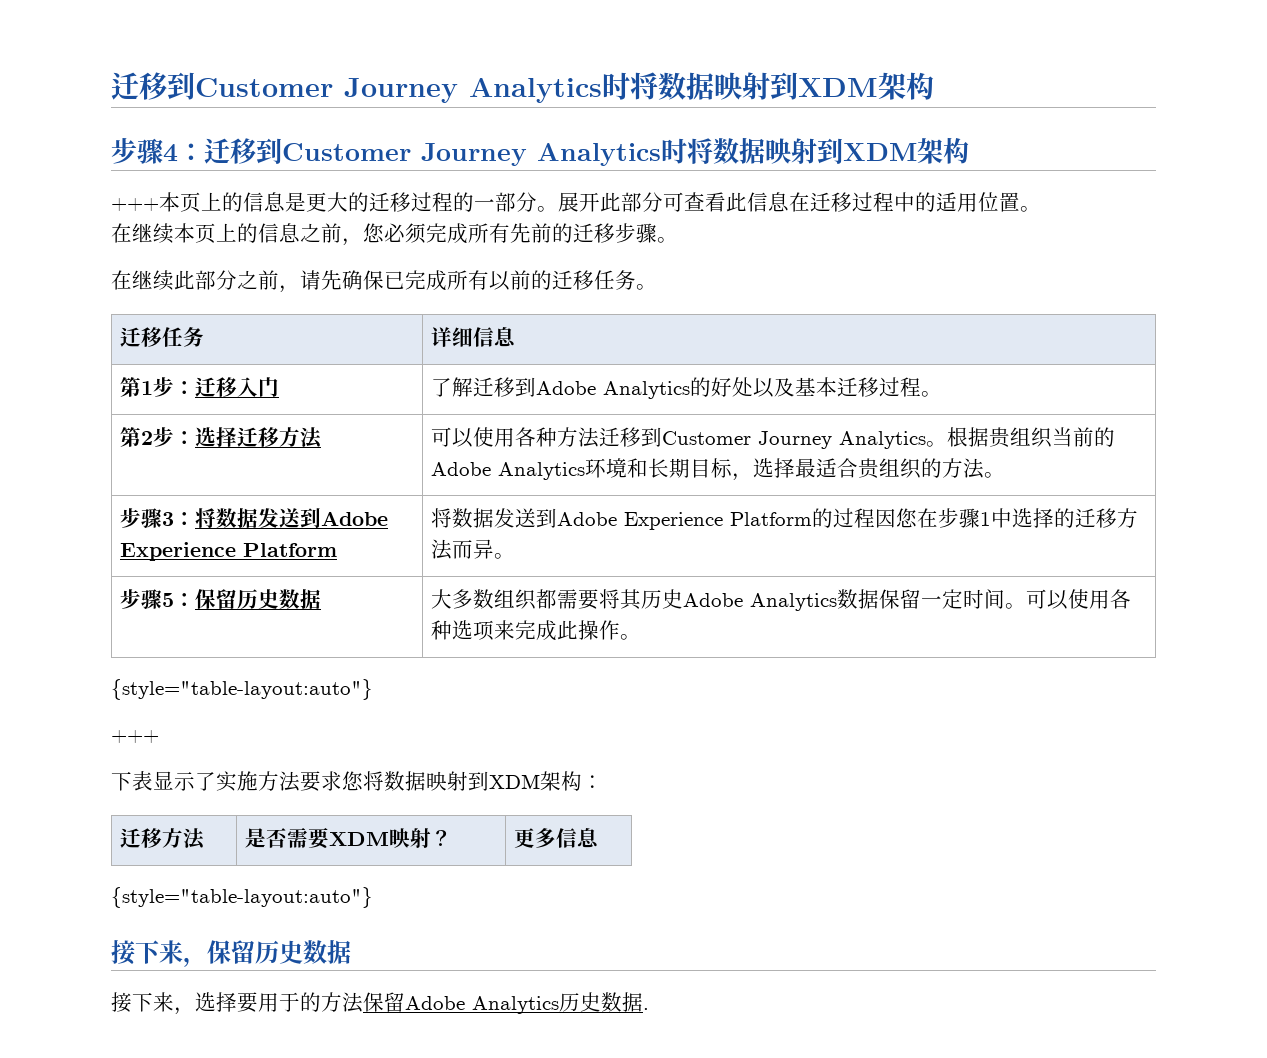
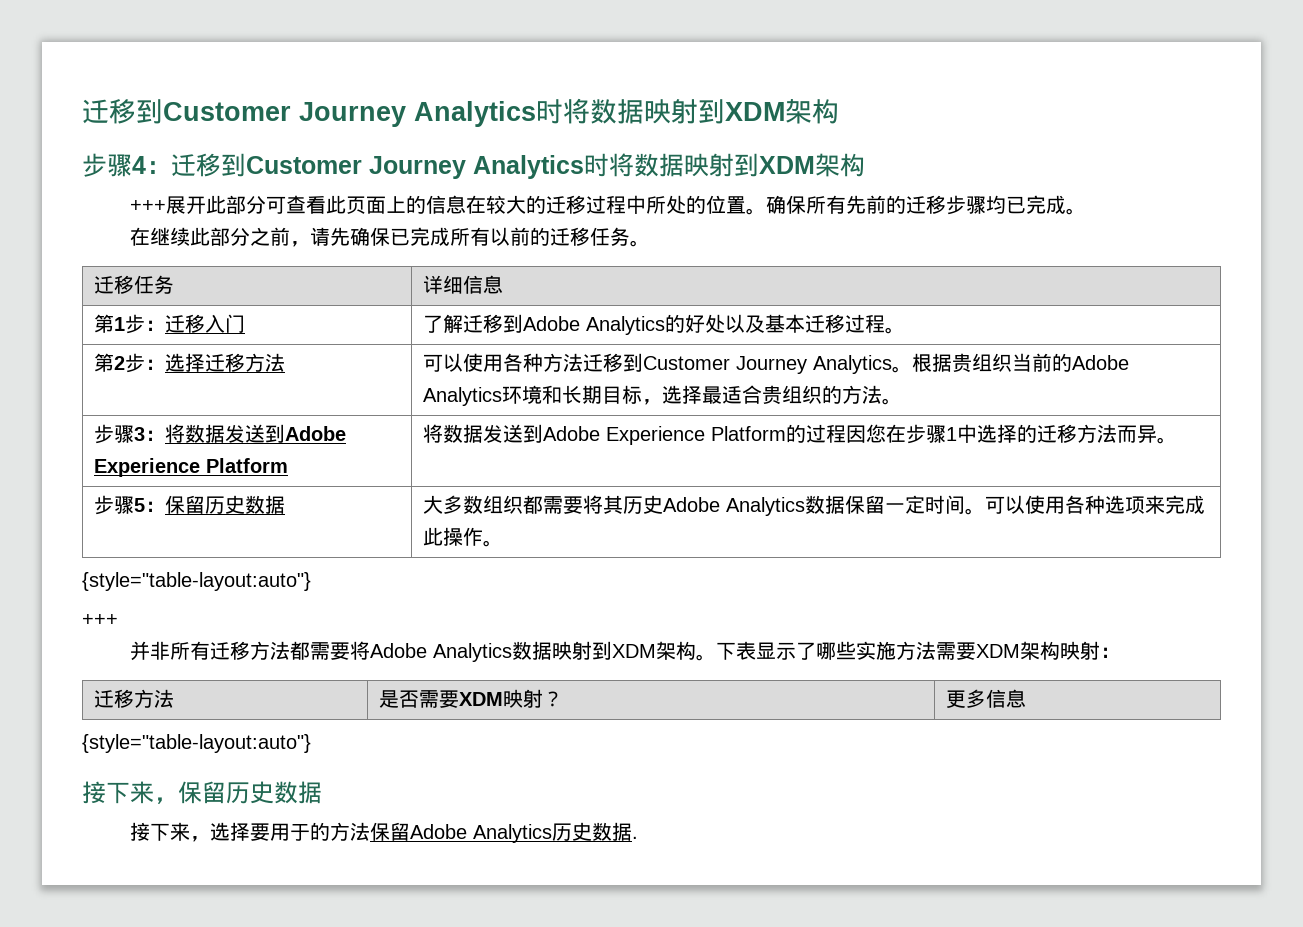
[159,192,558,212] 本页上的信息是更大的迁移过程的一部分。 -> (166, 206) none
[747,192,810,212] 信息在 -> [345,195,546,214] 页面上的信息在较大的
[915,192,978,212] 的适用 -> [645,195,706,214] 所处的
[111,223,468,246] // 在继续本页上的信息之前，您必须完成 -> [765,195,806,214] 确保
(657, 233) none -> [985,195,1066,214] 均已完成
[111,771,582,792] 下表显示了实施方法要求您将数据映射到XDM架构 -> [129,641,1100,662] 并非所有迁移方法都需要将Adobe Analytics数据映射到XDM架构。下表显示了哪些实施方法需要XDM架构映射

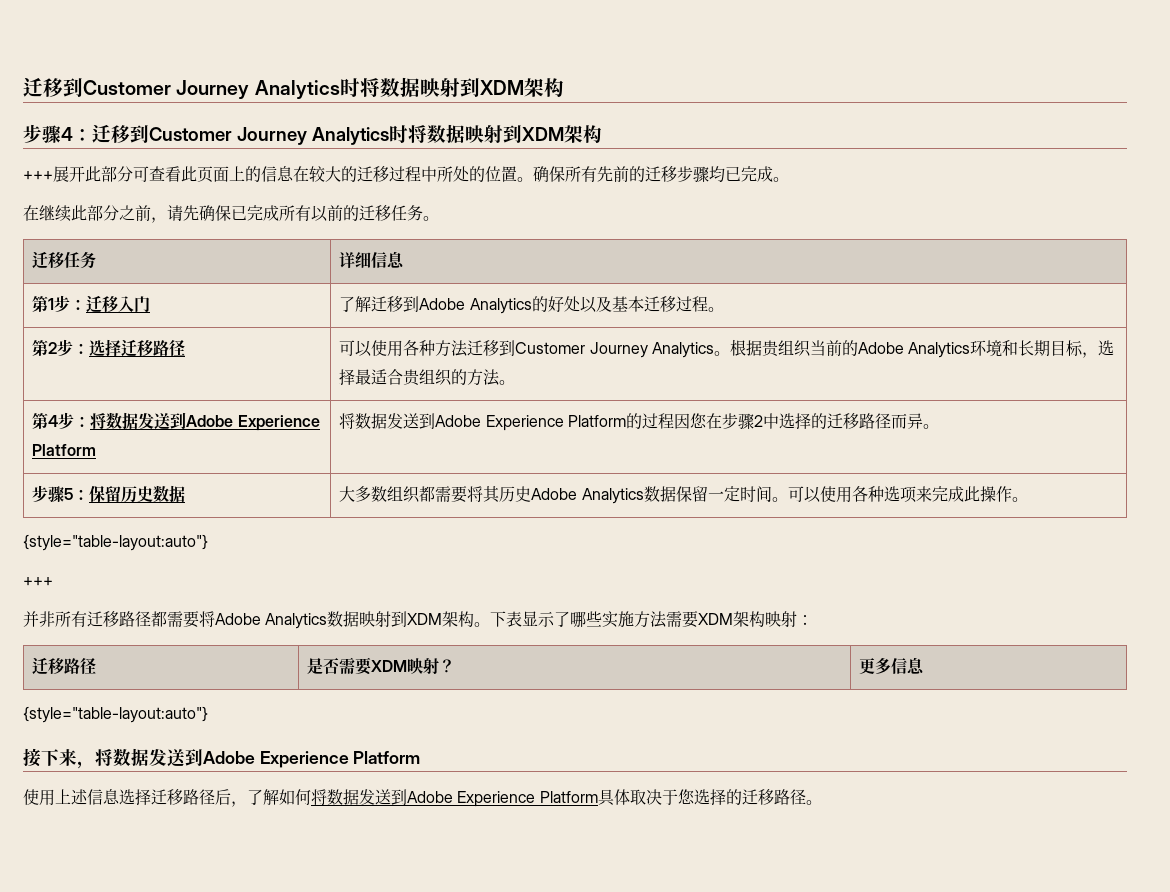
[245,353,286,372] 方法 -> [153,339,186,356] 路径
[94,424,146,444] 步骤3 -> [32,412,75,429] 第4步
[946,427,958,441] 1 -> [754,415,764,427] 2
[1077,424,1118,443] 方法 -> [859,413,892,429] 路径
[249,641,290,660] 方法 -> [119,611,151,627] 路径
[134,689,175,708] 方法 -> [64,657,97,674] 路径
[178,781,322,804] [129,822,638,843] 保留历史数据 // 接下来，选择要用于的方法保留Adobe Analytics历史数据. -> [95,748,421,768] [23,789,822,807] 将数据发送到Adobe Experience Platform // 使用上述信息选择迁移路径后，了解如何将数据发送到Adobe Experience Platform具体取决于您选择的迁移路径。

